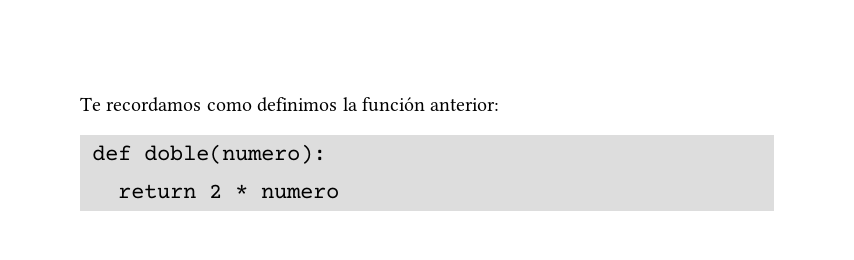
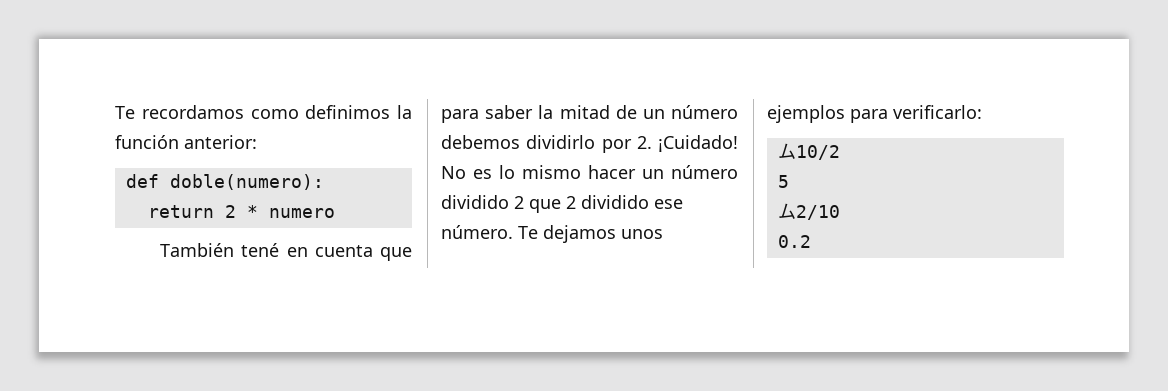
(339, 193) none -> [160,243,413,261] [441,105,738,123] [441,135,738,153] [441,165,738,179] [441,195,683,213] [441,225,663,243] [767,105,982,123] [777,143,840,160] [777,175,789,188] [777,203,840,220] [777,235,811,248] // También tené en cuenta que para saber la mitad de un número debemos dividirlo por 2. ¡Cuidado! No es lo mismo hacer un número dividido 2 que 2 dividido ese número. Te dejamos unos ejemplos para verificarlo: // ム10/2 // 5 // ム2/10 // 0.2

